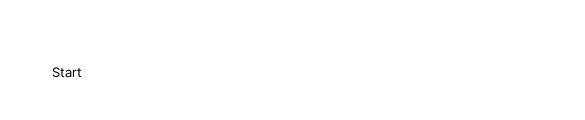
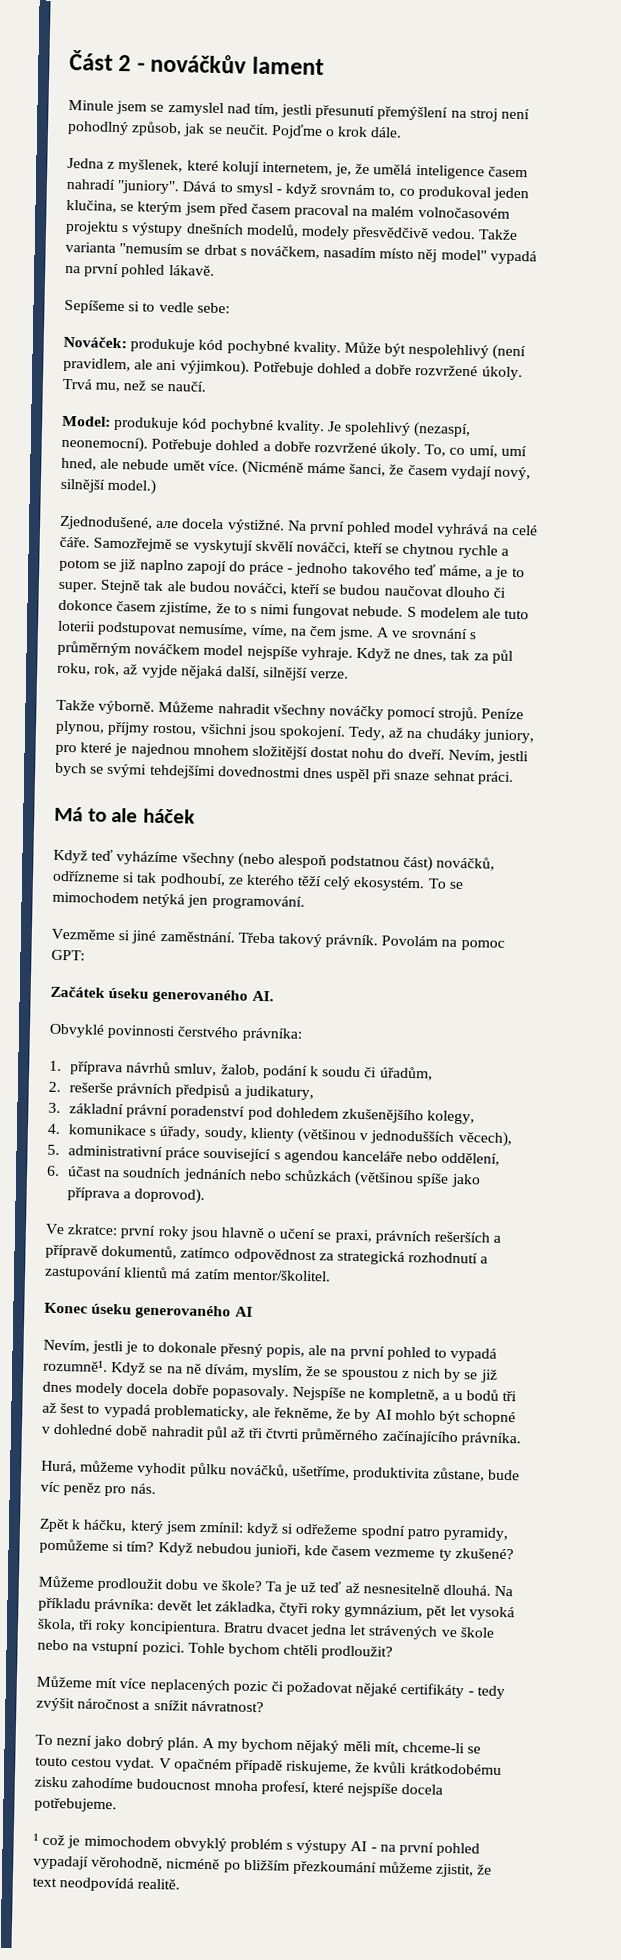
[52,67,82,78] Start -> [69,49,324,76] [68,99,531,122] [67,120,403,140] [67,157,528,180] [66,178,530,202] [66,199,510,219] [65,220,519,242] [65,241,537,265] [65,263,215,278] [64,299,230,315] [63,335,527,361] [63,357,523,381] [62,378,206,393] [62,415,472,439] [61,435,527,458] [61,457,532,481] [60,478,158,495] [60,515,538,538] [59,536,509,559] [59,558,525,580] [58,579,507,598] [58,599,530,620] [57,620,477,641] [57,640,513,664] [57,662,350,681] [56,699,525,722] [55,720,535,744] [55,742,530,765] [55,762,514,786] [54,806,196,824] [53,849,496,872] [52,870,463,892] [52,891,305,910] [51,928,505,951] [51,949,85,961] [50,985,274,1004] [49,1023,303,1042] [49,1060,433,1081] [48,1081,314,1101] [48,1102,476,1125] [47,1123,512,1148] [47,1144,501,1166] [47,1165,481,1188] [67,1187,206,1204] [45,1223,502,1245] [45,1244,489,1265] [44,1265,331,1282] [44,1302,253,1320] [43,1339,498,1362] [43,1359,498,1383] [42,1381,518,1403] [42,1402,517,1426] [41,1423,521,1447] [41,1460,521,1482] [40,1481,156,1497] [39,1518,510,1542] [39,1538,514,1561] [38,1575,514,1597] [38,1597,515,1621] [37,1618,495,1640] [37,1639,394,1660] [36,1675,505,1700] [36,1697,264,1713] [35,1734,482,1754] [35,1756,502,1775] [34,1776,444,1797] [34,1797,117,1813] [33,1833,481,1857] [33,1855,493,1878] [32,1877,181,1892] Část 2 - nováčkův lament // Minule jsem se zamyslel nad tím, jestli přesunutí přemýšlení na stroj není pohodlný způsob, jak se neučit. Pojďme o krok dále. // Jedna z myšlenek, které kolují internetem, je, že umělá inteligence časem nahradí "juniory". Dává to smysl - když srovnám to, co produkoval jeden klučina, se kterým jsem před časem pracoval na malém volnočasovém projektu s výstupy dnešních modelů, modely přesvědčivě vedou. Takže varianta "nemusím se drbat s nováčkem, nasadím místo něj model" vypadá na první pohled lákavě. // Sepíšeme si to vedle sebe: // Nováček: produkuje kód pochybné kvality. Může být nespolehlivý (není pravidlem, ale ani výjimkou). Potřebuje dohled a dobře rozvržené úkoly. Trvá mu, než se naučí. // Model: produkuje kód pochybné kvality. Je spolehlivý (nezaspí, neonemocní). Potřebuje dohled a dobře rozvržené úkoly. To, co umí, umí hned, ale nebude umět více. (Nicméně máme šanci, že časem vydají nový, silnější model.) // Zjednodušené, але docela výstižné. Na první pohled model vyhrává na celé čáře. Samozřejmě se vyskytují skvělí nováčci, kteří se chytnou rychle a potom se již naplno zapojí do práce - jednoho takového teď máme, a je to super. Stejně tak ale budou nováčci, kteří se budou naučovat dlouho či dokonce časem zjistíme, že to s nimi fungovat nebude. S modelem ale tuto loterii podstupovat nemusíme, víme, na čem jsme. A ve srovnání s průměrným nováčkem model nejspíše vyhraje. Když ne dnes, tak za půl roku, rok, až vyjde nějaká další, silnější verze. // Takže výborně. Můžeme nahradit všechny nováčky pomocí strojů. Peníze plynou, příjmy rostou, všichni jsou spokojení. Tedy, až na chudáky juniory, pro které je najednou mnohem složitější dostat nohu do dveří. Nevím, jestli bych se svými tehdejšími dovednostmi dnes uspěl při snaze sehnat práci. // Má to ale háček // Když teď vyházíme všechny (nebo alespoň podstatnou část) nováčků, odřízneme si tak podhoubí, ze kterého těží celý ekosystém. To se mimochodem netýká jen programování. // Vezměme si jiné zaměstnání. Třeba takový právník. Povolám na pomoc GPT: // Začátek úseku generovaného AI. // Obvyklé povinnosti čerstvého právníka: // 1. příprava návrhů smluv, žalob, podání k soudu či úřadům, // 2. rešerše právních předpisů a judikatury, // 3. základní právní poradenství pod dohledem zkušenějšího kolegy, // 4. komunikace s úřady, soudy, klienty (většinou v jednodušších věcech), // 5. administrativní práce související s agendou kanceláře nebo oddělení, // 6. účast na soudních jednáních nebo schůzkách (většinou spíše jako příprava a doprovod). // Ve zkratce: první roky jsou hlavně o učení se praxi, právních rešerších a přípravě dokumentů, zatímco odpovědnost za strategická rozhodnutí a zastupování klientů má zatím mentor/školitel. // Konec úseku generovaného AI // Nevím, jestli je to dokonale přesný popis, ale na první pohled to vypadá rozumně¹. Když se na ně dívám, myslím, že se spoustou z nich by se již dnes modely docela dobře popasovaly. Nejspíše ne kompletně, a u bodů tři až šest to vypadá problematicky, ale řekněme, že by AI mohlo být schopné v dohledné době nahradit půl až tři čtvrti průměrného začínajícího právníka. // Hurá, můžeme vyhodit půlku nováčků, ušetříme, produktivita zůstane, bude víc peněz pro nás. // Zpět k háčku, který jsem zmínil: když si odřežeme spodní patro pyramidy, pomůžeme si tím? Když nebudou junioři, kde časem vezmeme ty zkušené? // Můžeme prodloužit dobu ve škole? Ta je už teď až nesnesitelně dlouhá. Na příkladu právníka: devět let základka, čtyři roky gymnázium, pět let vysoká škola, tři roky koncipientura. Bratru dvacet jedna let strávených ve škole nebo na vstupní pozici. Tohle bychom chtěli prodloužit? // Můžeme mít více neplacených pozic či požadovat nějaké certifikáty - tedy zvýšit náročnost a snížit návratnost? // To nezní jako dobrý plán. A my bychom nějaký měli mít, chceme-li se touto cestou vydat. V opačném případě riskujeme, že kvůli krátkodobému zisku zahodíme budoucnost mnoha profesí, které nejspíše docela potřebujeme. // ¹ což je mimochodem obvyklý problém s výstupy AI - na první pohled vypadají věrohodně, nicméně po bližším přezkoumání můžeme zjistit, že text neodpovídá realitě.

